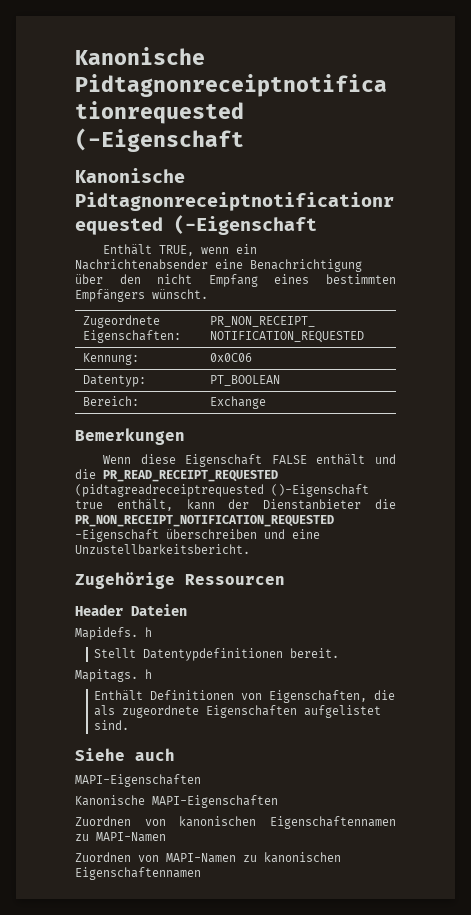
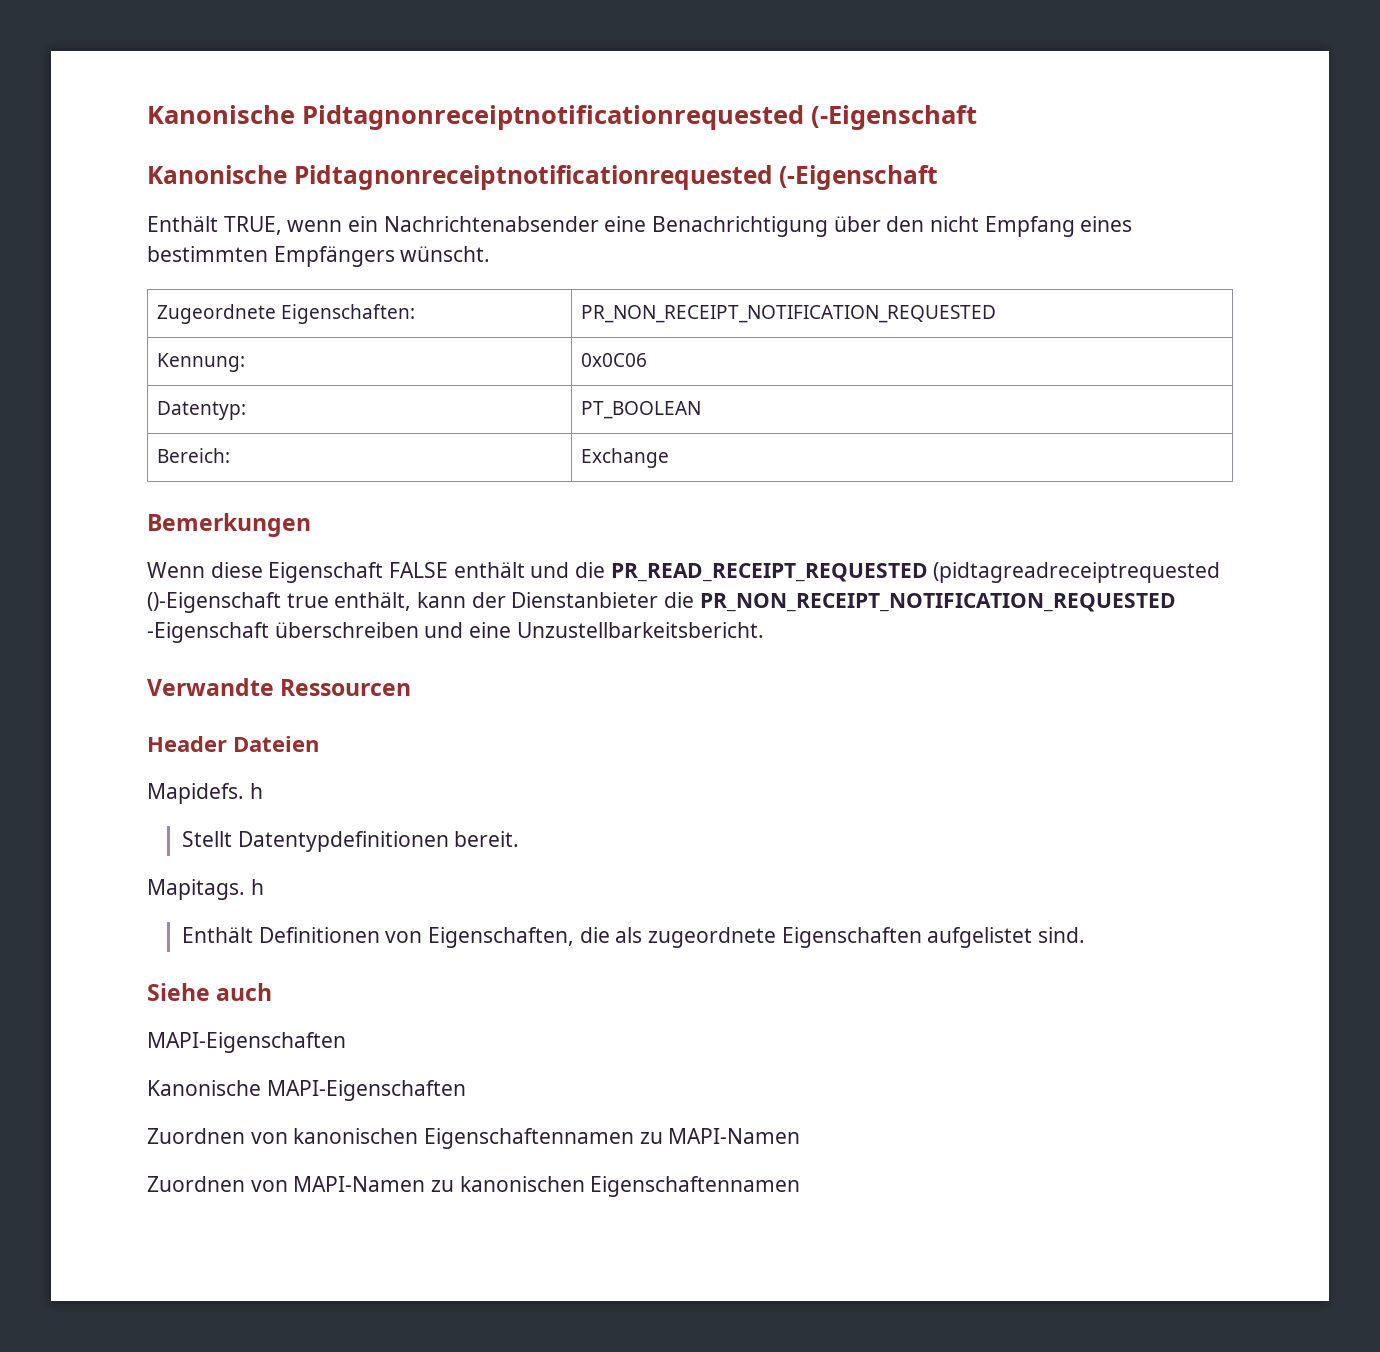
[75,572,175,589] Zugehörige -> [147,678,274,696] Verwandte

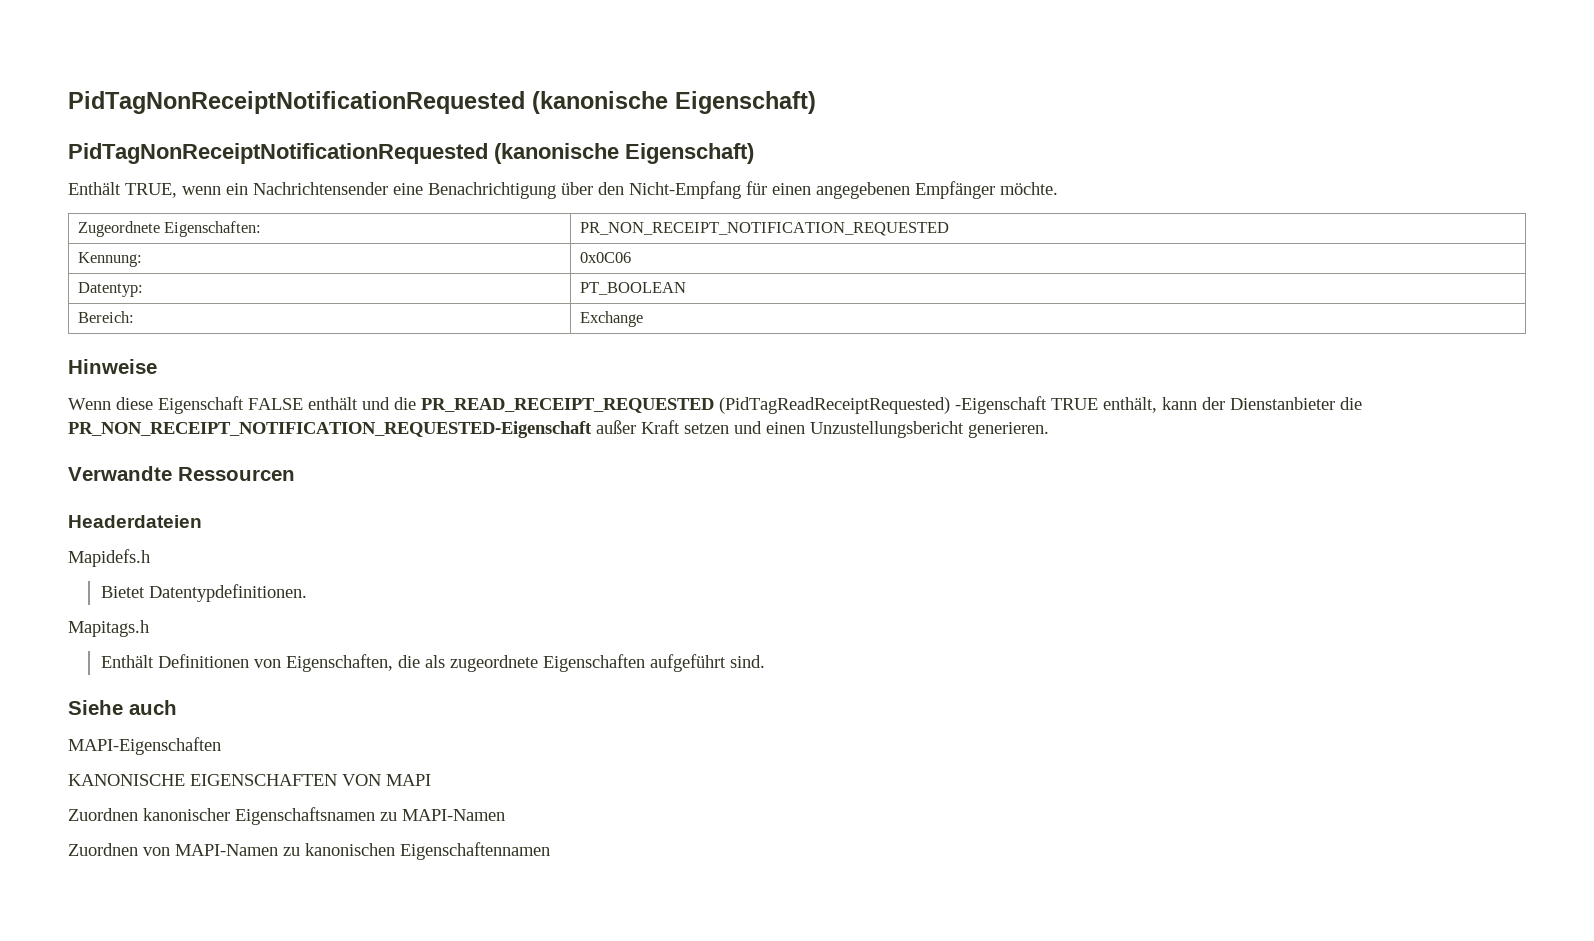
[147,105,977,130] [147,165,939,190] Kanonische Pidtagnonreceiptnotificationrequested (-Eigenschaft // Kanonische Pidtagnonreceiptnotificationrequested (-Eigenschaft -> [68,91,816,114] [68,143,754,164] PidTagNonReceiptNotificationRequested (kanonische Eigenschaft) // PidTagNonReceiptNotificationRequested (kanonische Eigenschaft)
[383,216,599,232] Nachrichtenabsender -> [253,182,388,195] Nachrichtensender
[930,216,1133,237] [147,246,491,267] nicht Empfang eines bestimmten Empfängers wünscht. -> [629,181,1058,199] Nicht-Empfang für einen angegebenen Empfänger möchte.
[147,513,311,537] Bemerkungen -> [68,359,157,374] Hinweise
[933,562,1221,583] [147,592,329,613] (pidtagreadreceiptrequested ()-Eigenschaft true -> [719,396,1098,414] (PidTagReadReceiptRequested) -Eigenschaft TRUE
[699,593,1176,612] [147,622,764,643] [147,678,412,696] [147,736,319,752] [147,783,263,804] [181,831,520,852] [147,879,264,900] PR_NON_RECEIPT_NOTIFICATION_REQUESTED -Eigenschaft überschreiben und eine Unzustellbarkeitsbericht. // Verwandte Ressourcen // Header Dateien // Mapidefs. h // Stellt Datentypdefinitionen bereit. // Mapitags. h -> [68,420,1049,438] [68,466,295,481] [68,515,202,528] [68,549,150,567] [100,584,307,602] [68,620,149,637] PR_NON_RECEIPT_NOTIFICATION_REQUESTED-Eigenschaft außer Kraft setzen und einen Unzustellungsbericht generieren. // Verwandte Ressourcen // Headerdateien // Mapidefs.h // Bietet Datentypdefinitionen. // Mapitags.h
[927,927,1033,948] aufgelistet -> [649,654,726,672] aufgeführt
[147,1080,466,1101] [147,1128,635,1149] Kanonische MAPI-Eigenschaften // Zuordnen von kanonischen Eigenschaftennamen -> [68,774,431,786] [68,807,375,825] KANONISCHE EIGENSCHAFTEN VON MAPI // Zuordnen kanonischer Eigenschaftsnamen

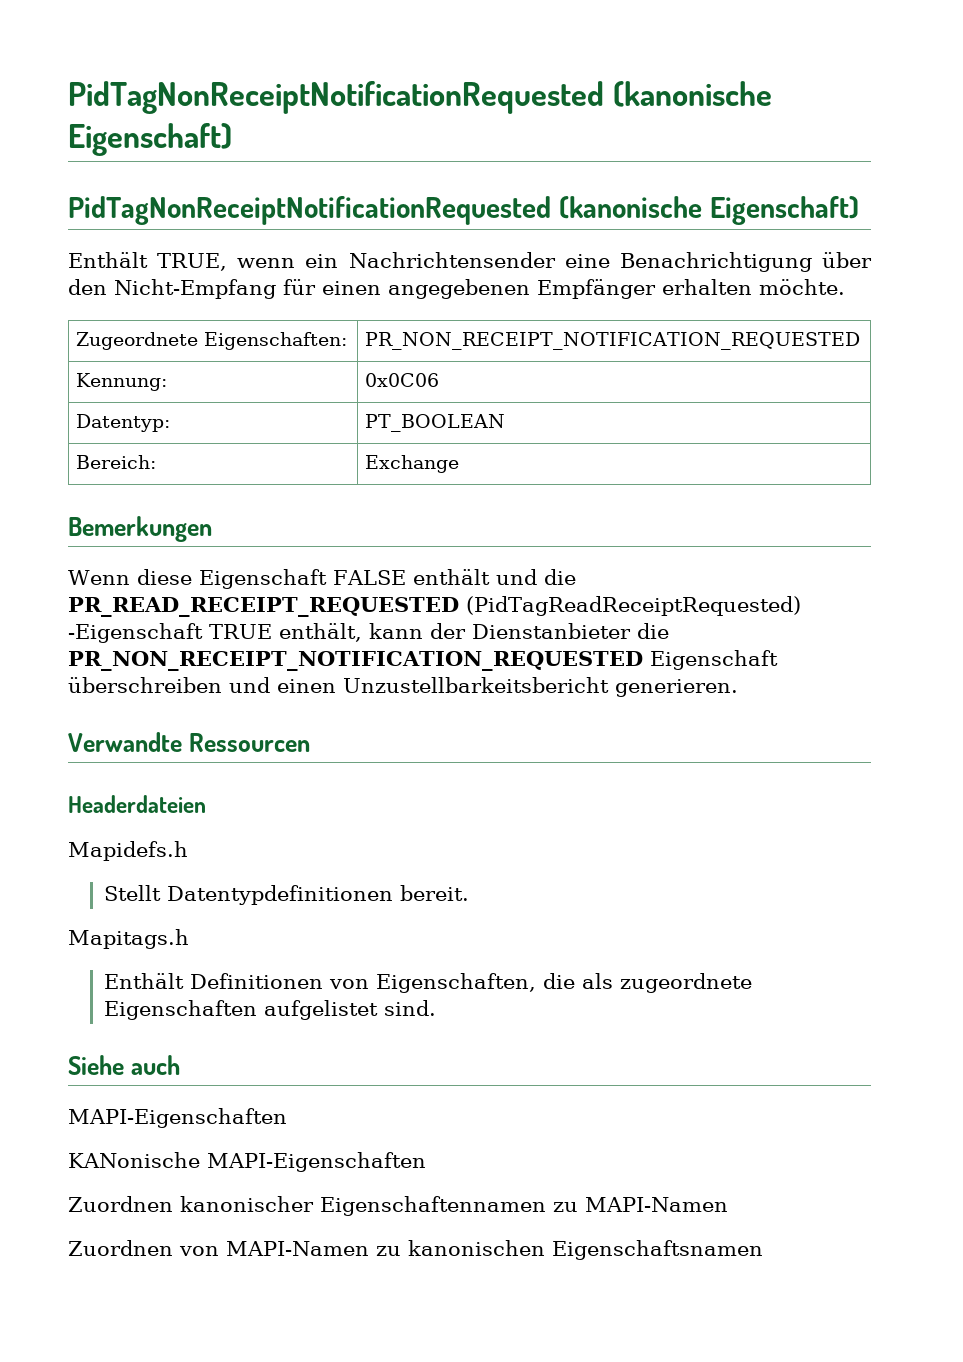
(995, 190) none -> [662,279,752,295] erhalten
[68,359,157,374] Hinweise -> [68,516,212,542] Bemerkungen
[68,420,729,438] PR_NON_RECEIPT_NOTIFICATION_REQUESTED-Eigenschaft außer Kraft setzen -> [68,650,778,671] [68,677,222,693] PR_NON_RECEIPT_NOTIFICATION_REQUESTED Eigenschaft überschreiben
[810,421,964,438] Unzustellungsbericht -> [343,677,609,693] Unzustellbarkeitsbericht
[100,584,307,602] Bietet Datentypdefinitionen. -> [104,885,470,905] Stellt Datentypdefinitionen bereit.
[649,654,726,672] aufgeführt -> [264,1000,379,1020] aufgelistet
[68,774,431,786] KANONISCHE EIGENSCHAFTEN VON MAPI -> [68,1152,426,1172] KANonische MAPI-Eigenschaften
[235,807,375,825] Eigenschaftsnamen -> [320,1196,546,1216] Eigenschaftennamen
[400,842,550,860] Eigenschaftennamen -> [552,1240,763,1260] Eigenschaftsnamen

